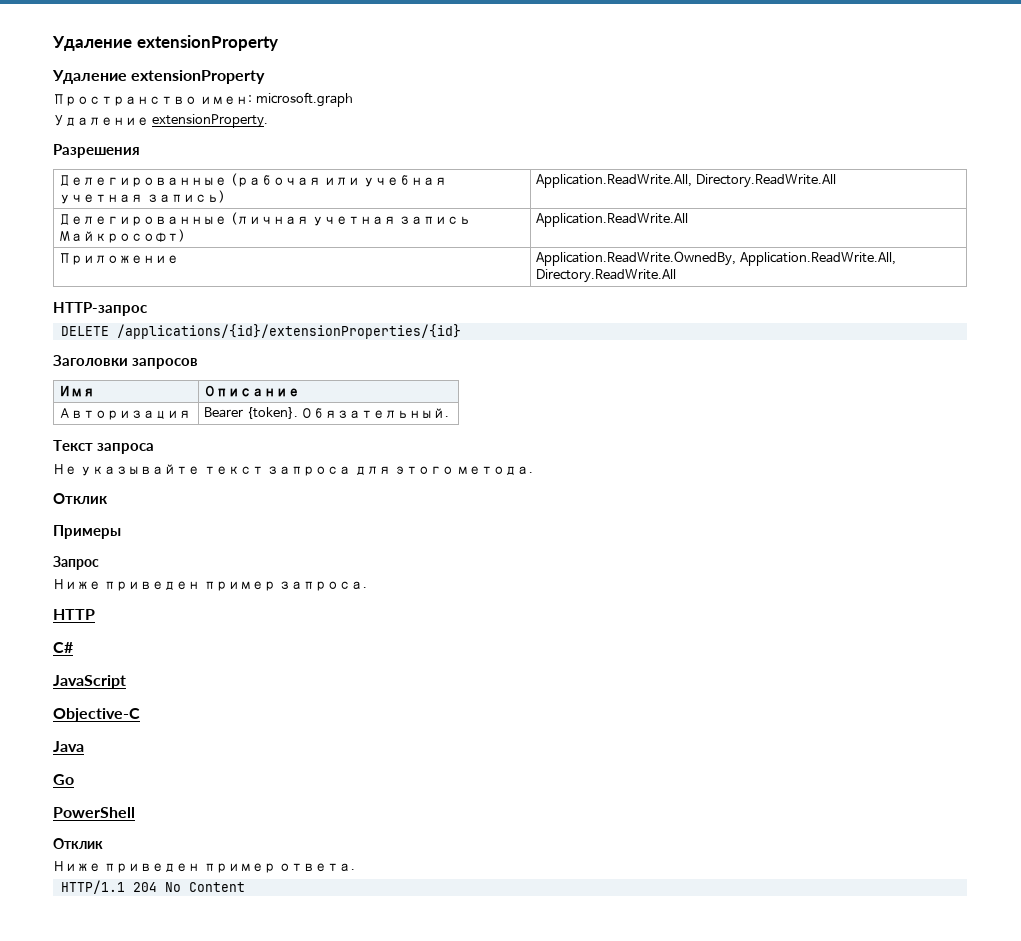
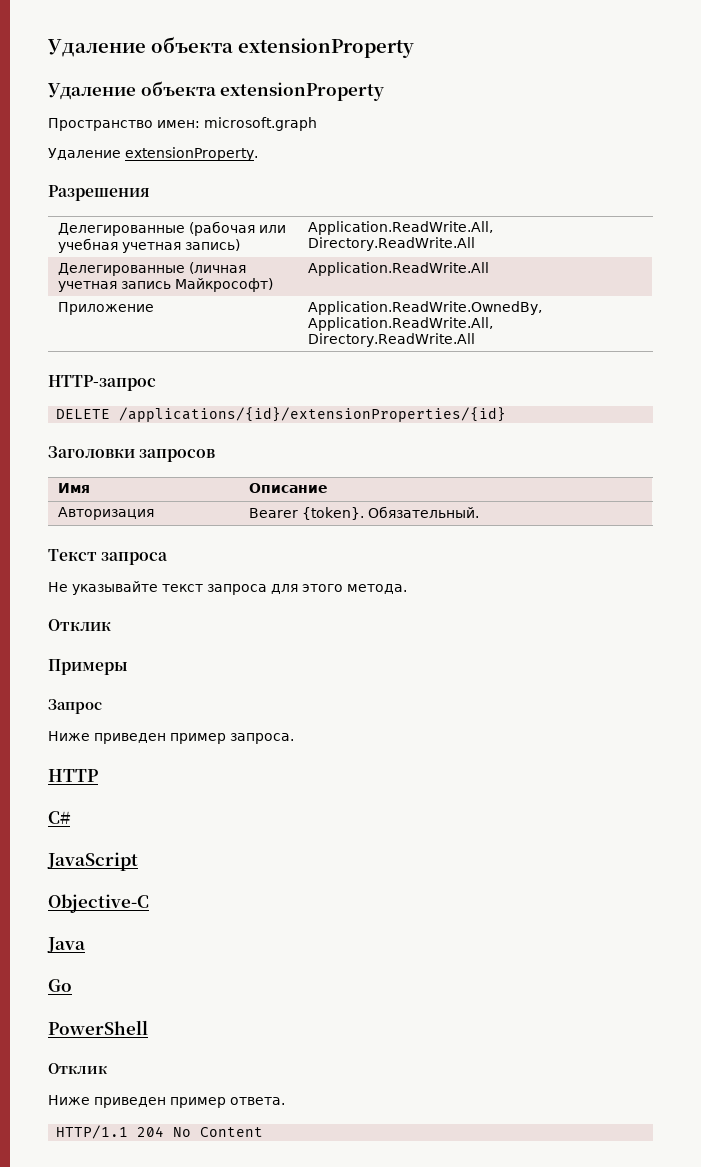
[52,36,132,51] Удаление -> [48,36,233,57] Удаление объекта
(127, 77) none -> [140,81,216,96] объекта

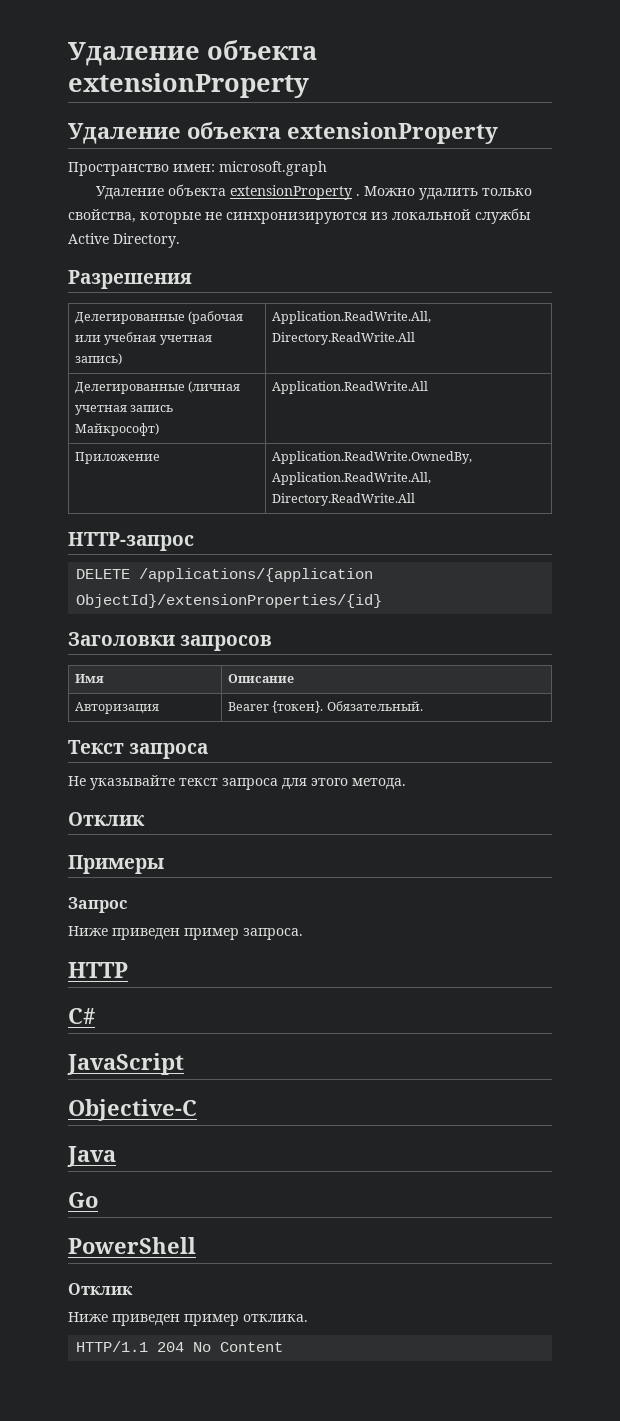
[125,147,258,161] extensionProperty. -> [168,184,533,200] [68,208,531,224] [68,233,180,248] объекта extensionProperty . Можно удалить только свойства, которые не синхронизируются из локальной службы Active Directory.
[119,407,507,422] /applications/{id}/extensionProperties/{id} -> [139,568,374,582] [76,594,383,608] /applications/{application ObjectId}/extensionProperties/{id}
[302,507,365,520] {token}. -> [272,701,324,713] {токен}.
[230,1097,285,1105] ответа. -> [243,1314,308,1322] отклика.

